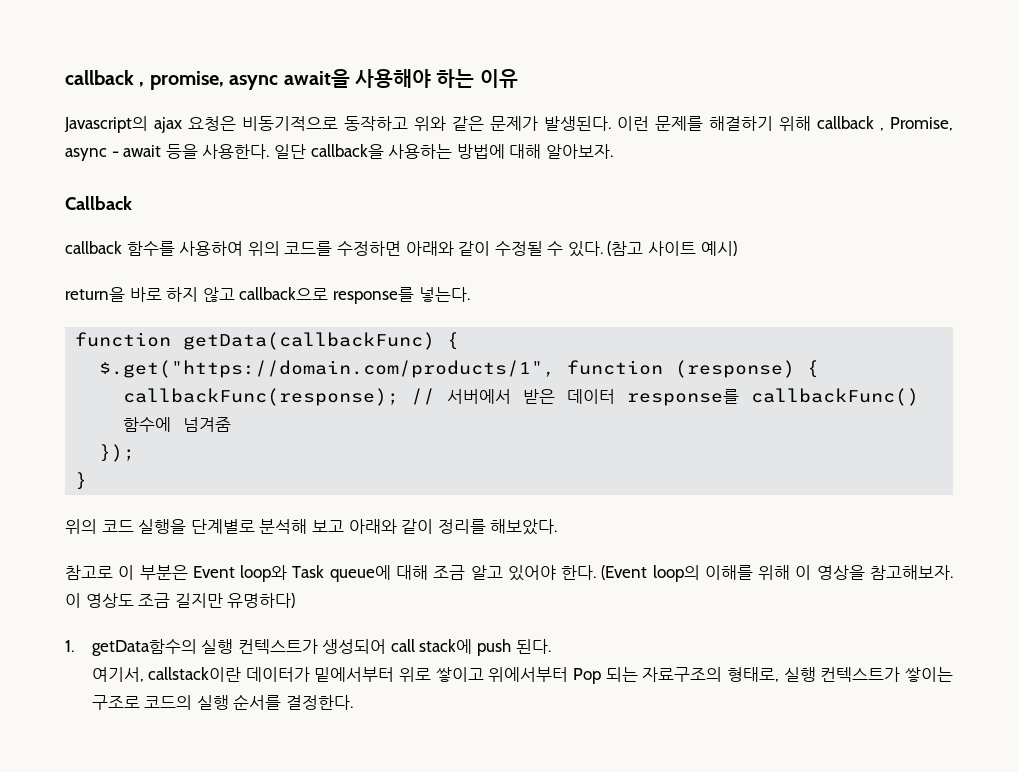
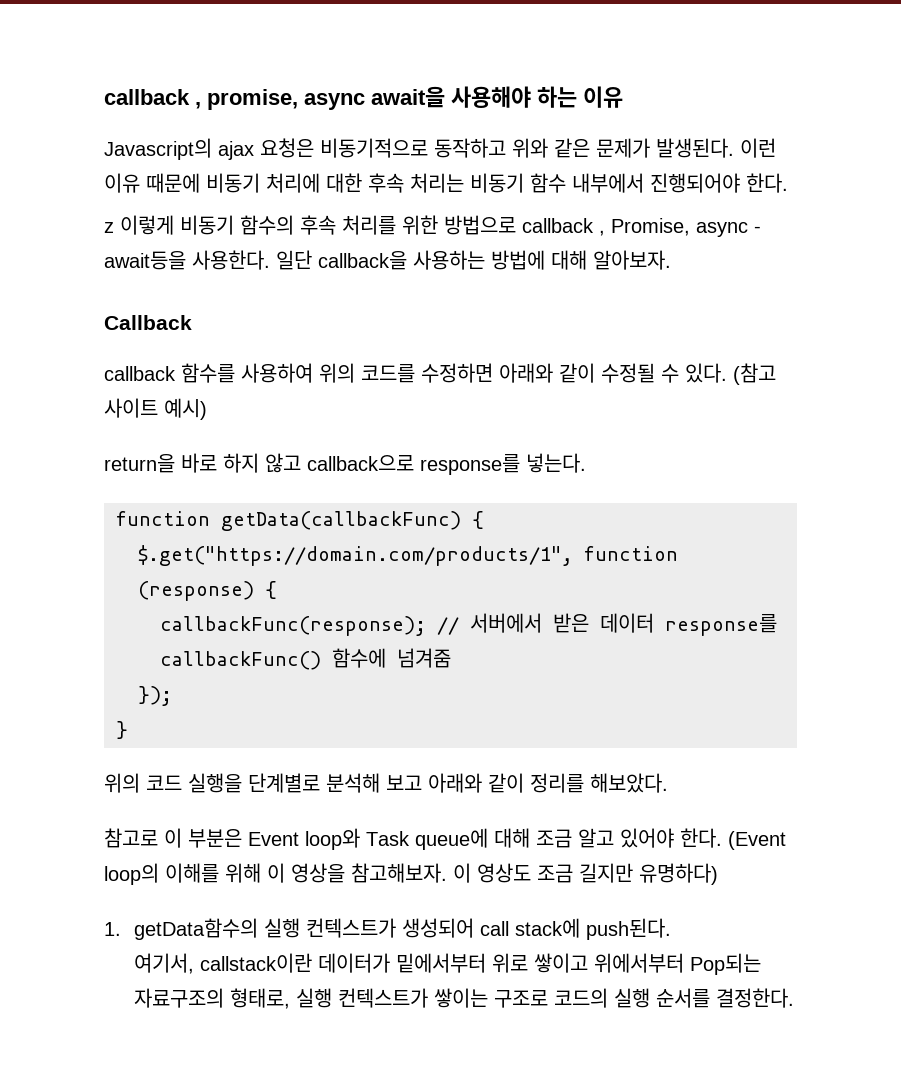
[655,116,811,131] 문제를 해결하기 위해 -> [104,173,788,193] [104,215,516,235] 이유 때문에 비동기 처리에 대한 후속 처리는 비동기 함수 내부에서 진행되어야 한다. // z 이렇게 비동기 함수의 후속 처리를 위한 방법으로
[123,144,198,159] await 등을 -> [104,251,186,270] await등을
[477,639,551,656] push 된다. -> [586,918,672,940] push된다.
[573,667,638,684] Pop 되는 -> [690,953,762,975] Pop되는

